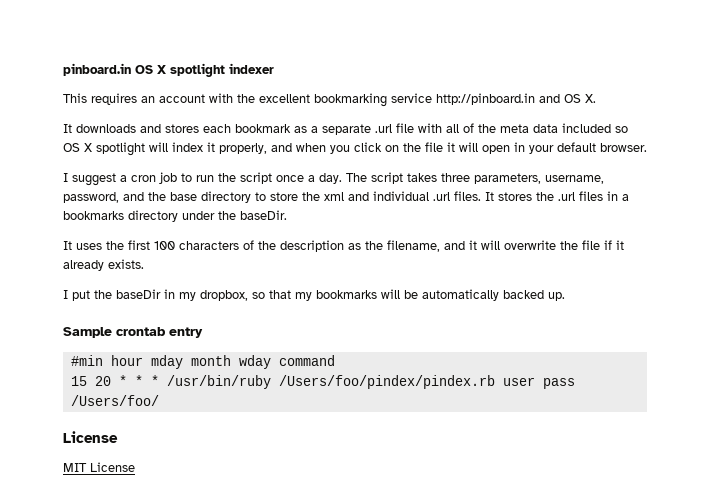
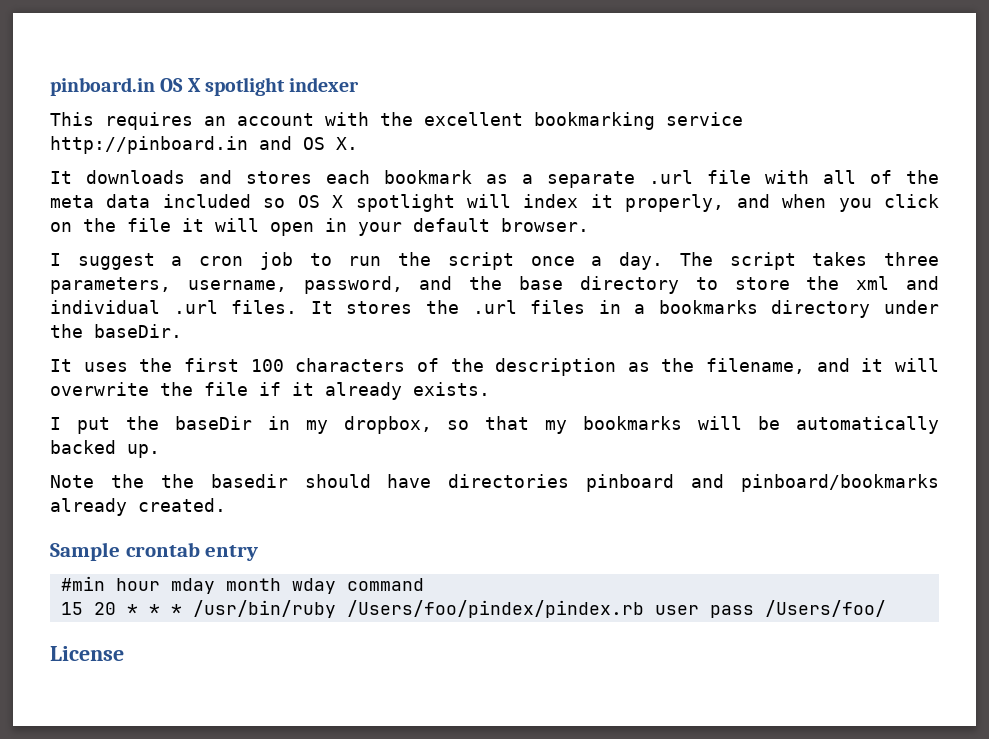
(565, 296) none -> [50,474,940,492] [50,498,226,516] // Note the the basedir should have directories pinboard and pinboard/bookmarks already created.
[63,462,135,472] // MIT License -> (124, 653) none

